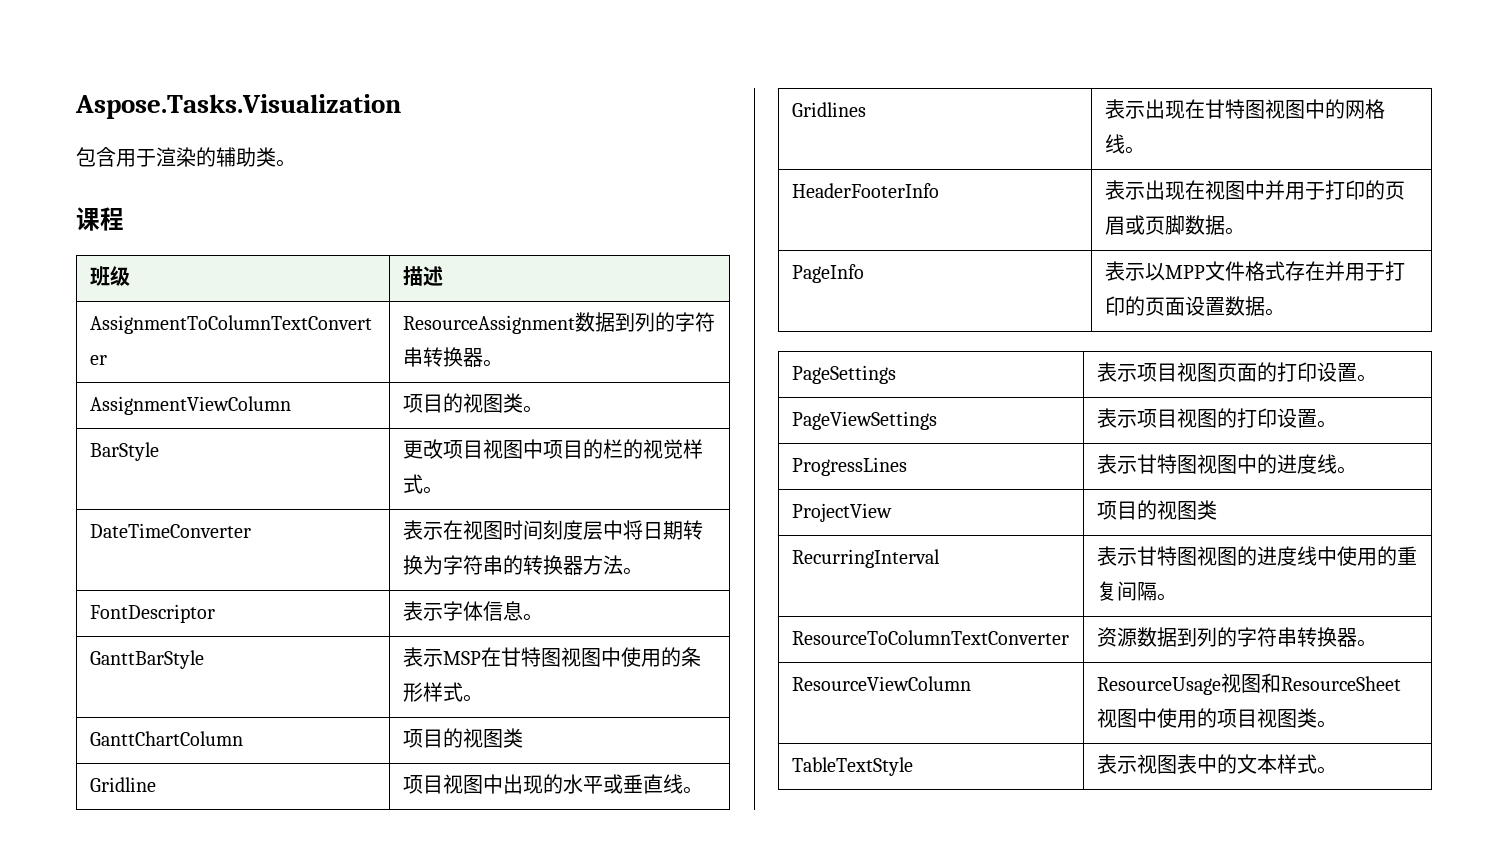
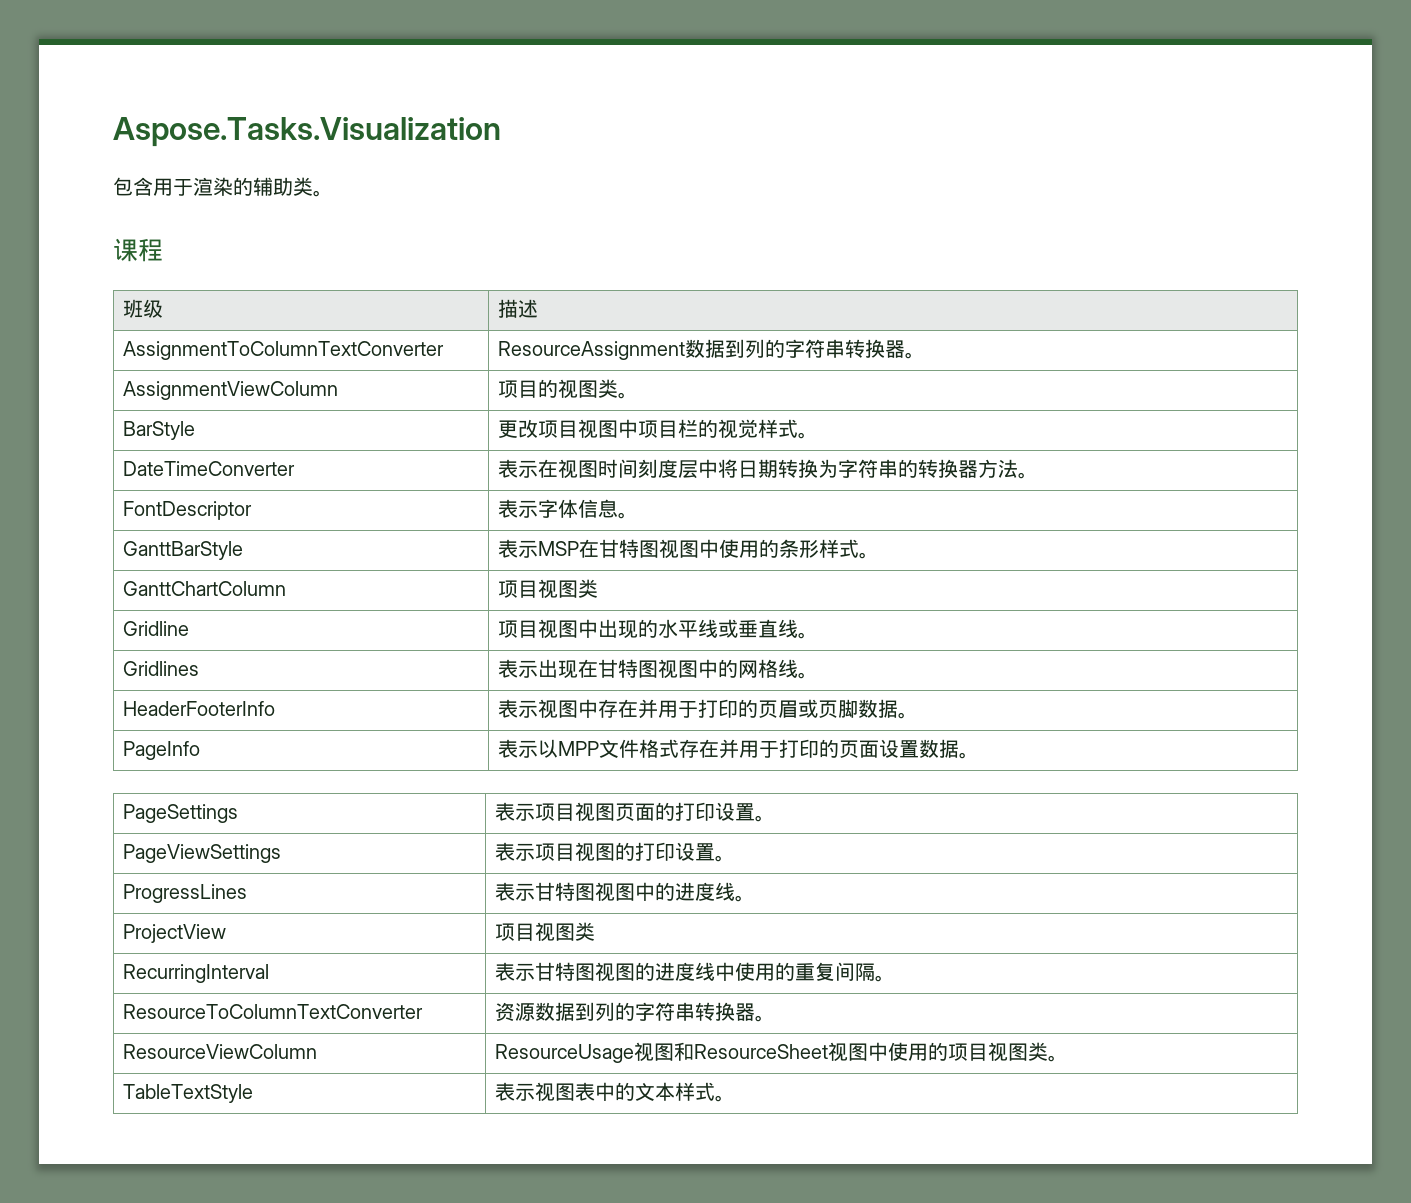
[582,439,603,459] 的 -> (679, 429) none
[442,728,463,748] 的 -> (539, 589) none
(603, 785) none -> [698,619,719,638] 线
[1144,180,1265,200] 出现在视图中 -> [538,699,639,719] 视图中存在
[1136,500,1157,520] 的 -> (536, 932) none

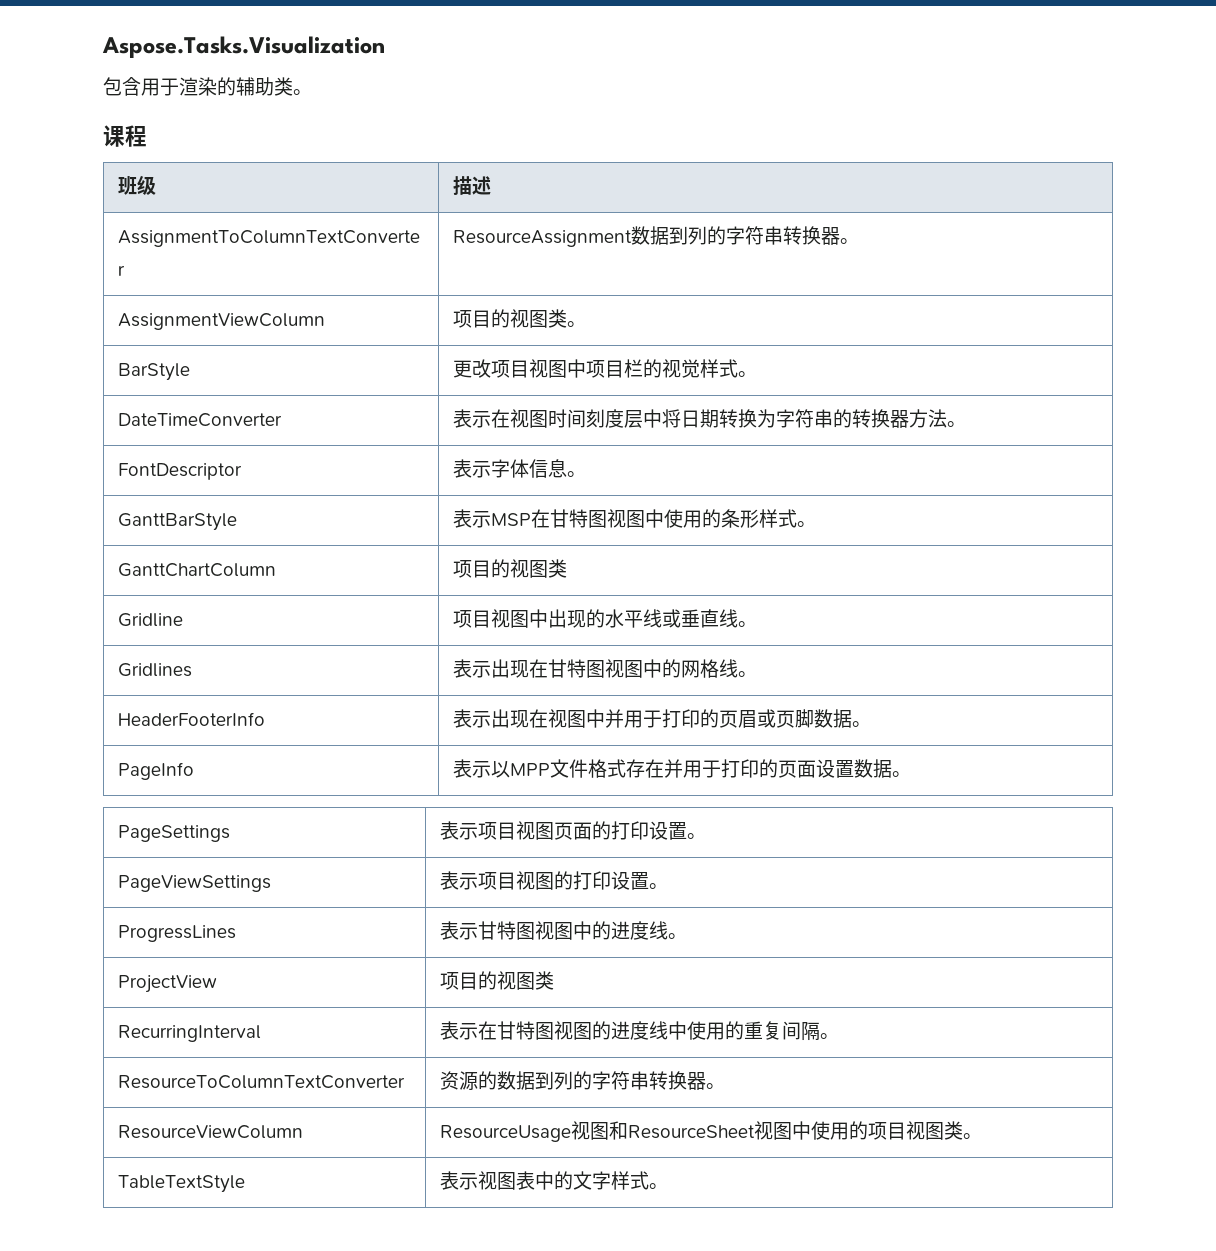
(539, 589) none -> [490,559,510,578] 的
[538,699,639,719] 视图中存在 -> [490,709,605,728] 出现在视图中
(536, 932) none -> [477,971,497,990] 的
(536, 972) none -> [477,1021,497,1040] 在
(536, 1012) none -> [477,1071,497,1090] 的
[655,1082,676,1101] 本 -> [591,1171,611,1190] 字

